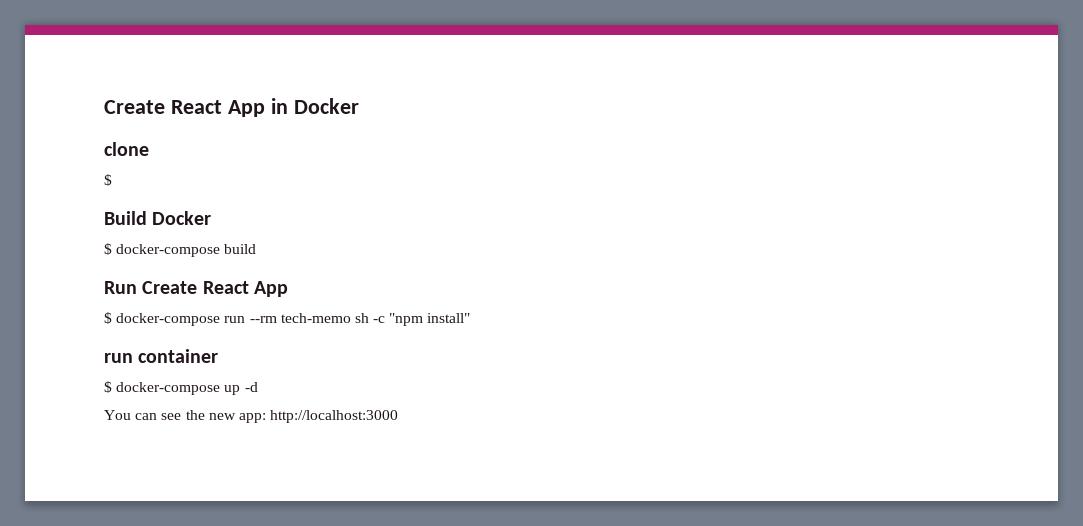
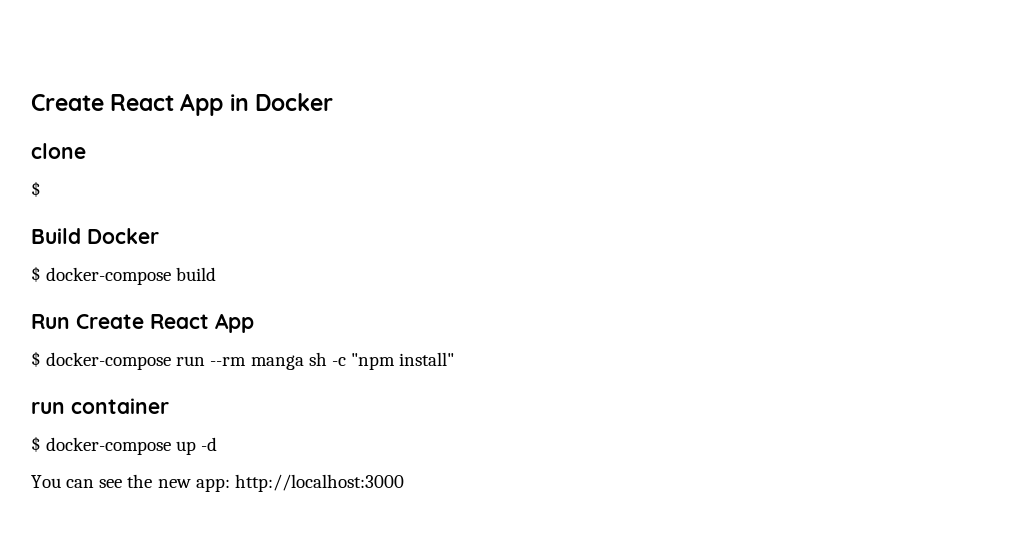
[280,313,351,323] tech-memo -> [250,355,304,370] manga

